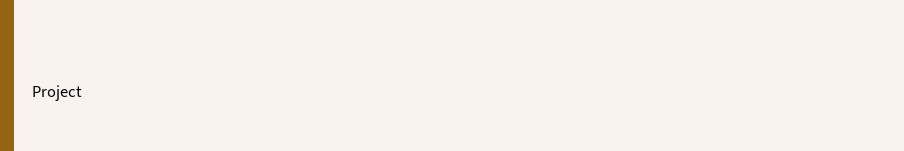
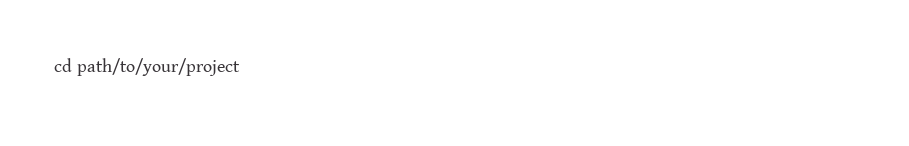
[32,85,82,101] Project -> [54,58,240,76] cd path/to/your/project

